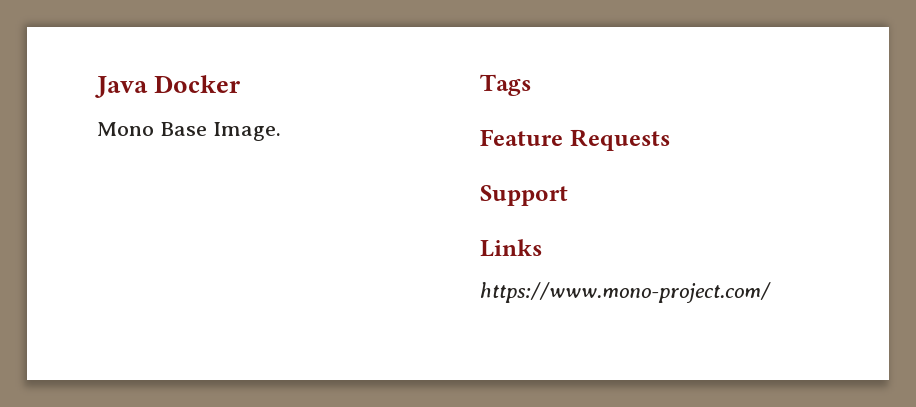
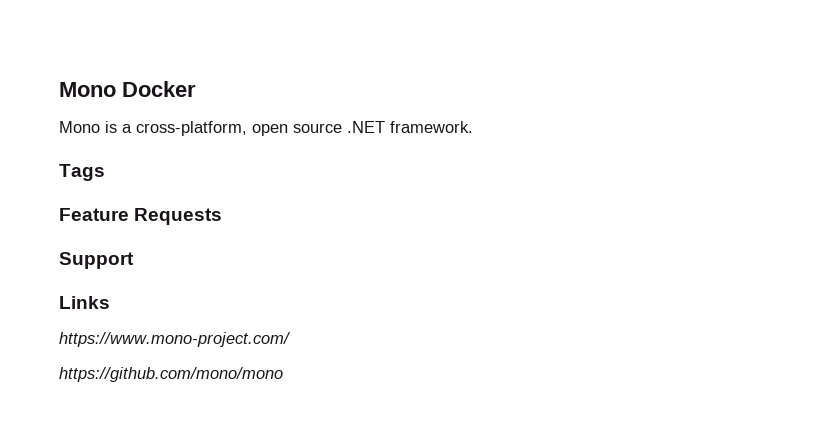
[95,76,148,98] Java -> [59,82,116,97] Mono
[159,122,281,141] Base Image. -> [105,121,473,136] is a cross-platform, open source .NET framework.
(771, 292) none -> [59,367,283,382] // https://github.com/mono/mono

